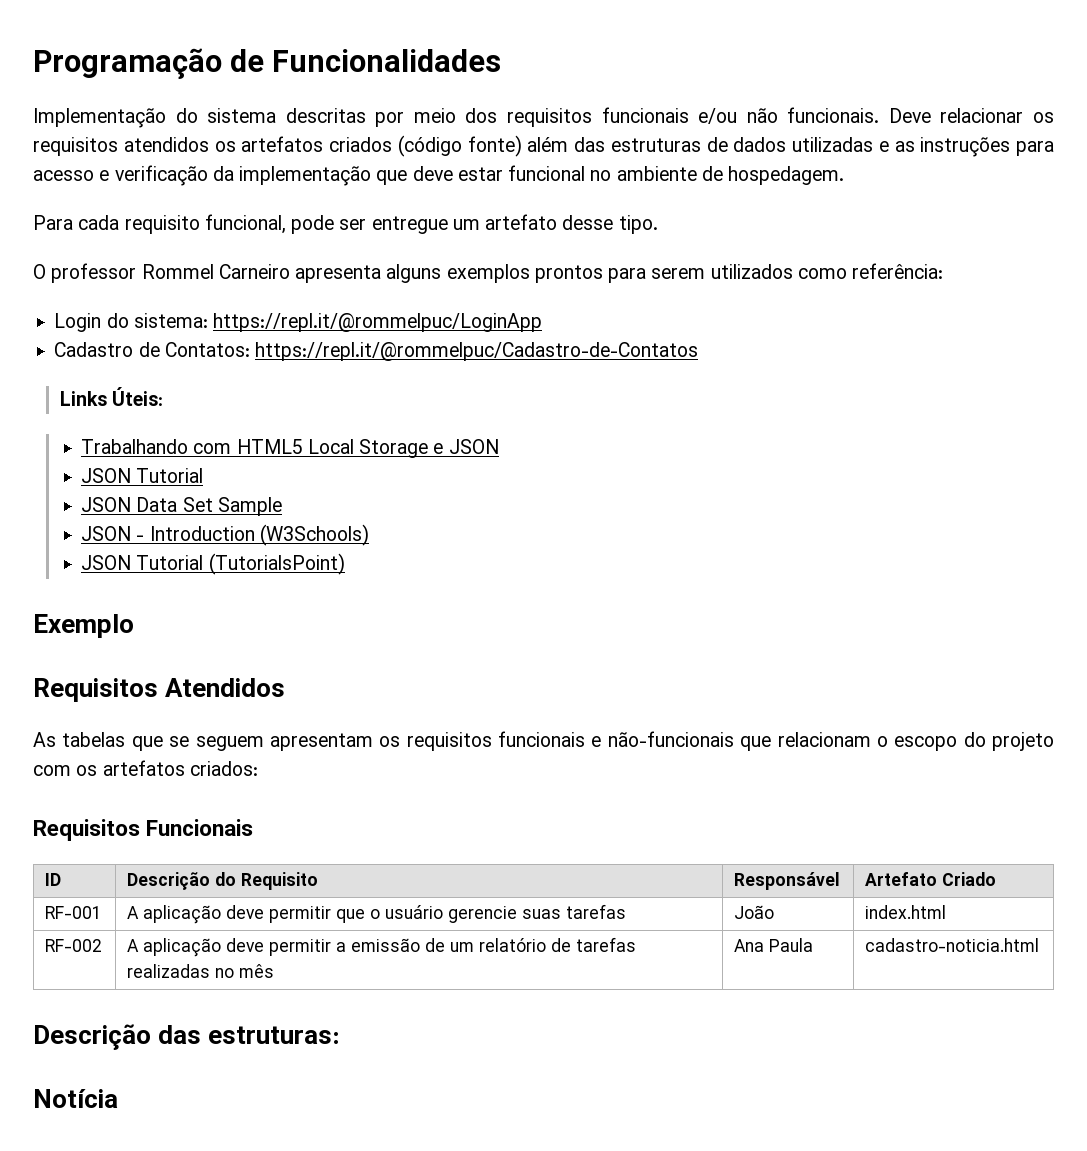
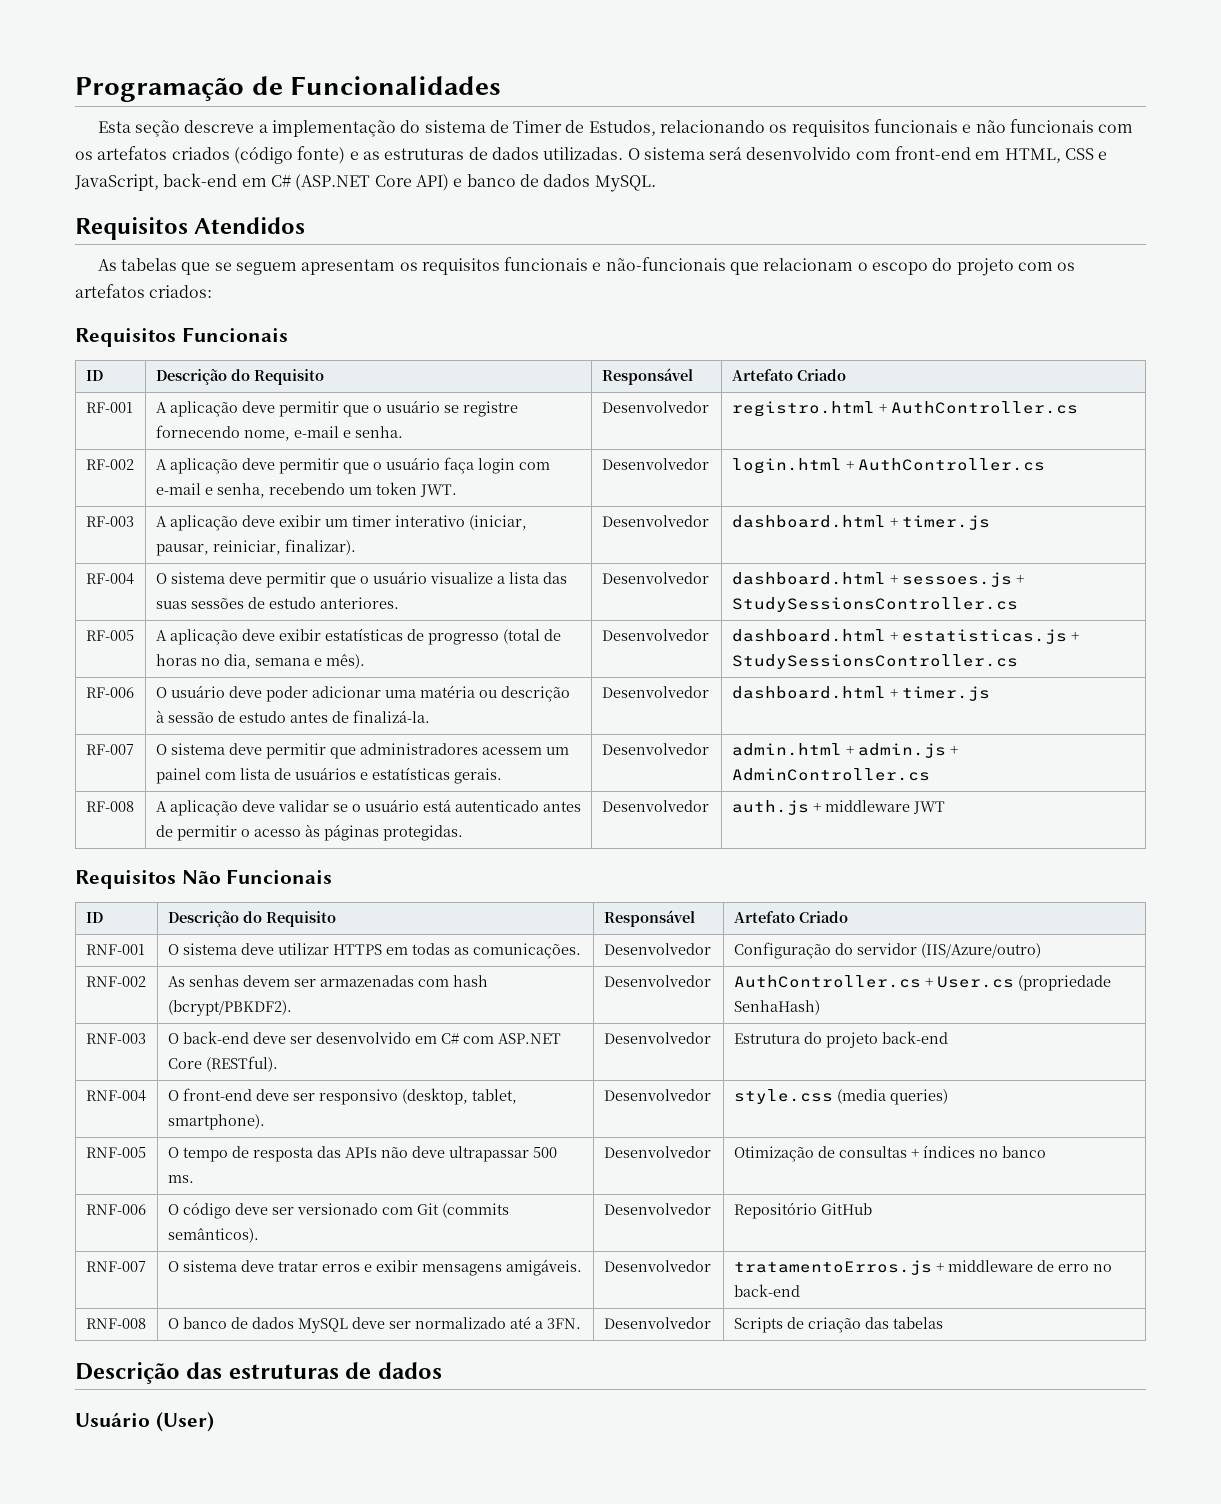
[33,107,1054,128] [33,137,209,156] Implementação do sistema descritas por meio dos requisitos funcionais e/ou não funcionais. Deve relacionar os requisitos atendidos -> [97,119,1134,137] Esta seção descreve a implementação do sistema de Timer de Estudos, relacionando os requisitos funcionais e não funcionais com
[527,137,1054,157] [33,165,845,186] [33,214,658,234] [33,263,944,283] [54,313,543,332] [54,342,699,361] [59,387,163,406] [81,439,499,458] [81,468,204,483] [81,497,282,516] [81,524,369,546] [81,553,345,575] [33,614,134,638] além das estruturas de dados utilizadas e as instruções para acesso e verificação da implementação que deve estar funcional no ambiente de hospedagem. // Para cada requisito funcional, pode ser entregue um artefato desse tipo. // O professor Rommel Carneiro apresenta alguns exemplos prontos para serem utilizados como referência: // Login do sistema: https://repl.it/@rommelpuc/LoginApp // Cadastro de Contatos: https://repl.it/@rommelpuc/Cadastro-de-Contatos // Links Úteis: // Trabalhando com HTML5 Local Storage e JSON // JSON Tutorial // JSON Data Set Sample // JSON - Introduction (W3Schools) // JSON Tutorial (TutorialsPoint) // Exemplo -> [349,146,1108,163] [74,173,656,192] e as estruturas de dados utilizadas. O sistema será desenvolvido com front-end em HTML, CSS e JavaScript, back-end em C# (ASP.NET Core API) e banco de dados MySQL.
[448,904,627,923] [734,905,775,919] [865,905,947,919] gerencie suas tarefas | João | index.html -> [443,401,518,417] [155,425,403,441] [601,401,709,413] [731,401,1078,417] se registre fornecendo nome, e-mail e senha. | Desenvolvedor | registro.html + AuthController.cs
[336,937,637,952] [127,964,275,978] [734,938,814,952] [865,938,1040,952] [33,1024,341,1050] [33,1089,118,1108] a emissão de um relatório de tarefas realizadas no mês | Ana Paula | cadastro-noticia.html // Descrição das estruturas: // Notícia -> [342,457,550,474] [155,482,457,498] [601,458,709,470] [731,458,1045,474] [85,516,134,527] [155,515,527,531] [155,539,356,556] [601,515,709,527] [731,515,990,530] [85,573,134,585] [155,571,567,588] [155,597,399,609] [601,572,709,584] [731,572,1024,587] [731,597,1018,612] [85,630,134,641] [155,628,561,645] [155,654,365,669] [601,629,709,641] [731,629,1079,644] [731,654,1018,669] [85,687,134,698] [155,685,570,702] [155,710,430,723] [601,686,709,698] [731,686,990,701] [85,744,134,755] [155,743,569,759] [155,767,502,784] [601,743,709,755] [731,743,958,758] [731,768,930,781] [85,801,134,812] [155,799,581,816] [155,824,463,841] [601,800,709,812] [731,800,945,815] [75,869,333,889] [85,912,103,923] [167,911,336,927] [603,910,695,927] [733,911,848,923] [85,944,145,955] [167,943,581,959] [603,943,711,955] [733,942,1041,959] [85,976,146,987] [167,975,488,987] [167,1000,292,1016] [603,975,711,987] [733,975,1111,991] [733,1000,820,1015] [85,1033,146,1044] [167,1031,561,1044] [167,1056,278,1072] [603,1032,711,1044] [733,1031,948,1048] [85,1090,146,1102] [167,1088,517,1105] [167,1114,265,1130] [603,1089,711,1101] [733,1089,948,1105] [85,1147,146,1158] [167,1146,557,1162] [167,1175,194,1183] [603,1146,711,1158] [733,1145,1046,1162] [85,1204,146,1215] [167,1202,509,1219] [167,1228,259,1243] [603,1203,711,1215] [733,1202,872,1219] [85,1261,146,1272] [167,1259,582,1276] [603,1260,711,1272] [733,1260,1112,1275] [733,1284,800,1297] [85,1318,146,1329] [167,1316,581,1333] [603,1317,711,1329] [733,1317,943,1333] [75,1362,442,1384] [75,1412,214,1432] que o usuário faça login com e-mail e senha, recebendo um token JWT. | Desenvolvedor | login.html + AuthController.cs // RF-003 | A aplicação deve exibir um timer interativo (iniciar, pausar, reiniciar, finalizar). | Desenvolvedor | dashboard.html + timer.js // RF-004 | O sistema deve permitir que o usuário visualize a lista das suas sessões de estudo anteriores. | Desenvolvedor | dashboard.html + sessoes.js + StudySessionsController.cs // RF-005 | A aplicação deve exibir estatísticas de progresso (total de horas no dia, semana e mês). | Desenvolvedor | dashboard.html + estatisticas.js + StudySessionsController.cs // RF-006 | O usuário deve poder adicionar uma matéria ou descrição à sessão de estudo antes de finalizá-la. | Desenvolvedor | dashboard.html + timer.js // RF-007 | O sistema deve permitir que administradores acessem um painel com lista de usuários e estatísticas gerais. | Desenvolvedor | admin.html + admin.js + AdminController.cs // RF-008 | A aplicação deve validar se o usuário está autenticado antes de permitir o acesso às páginas protegidas. | Desenvolvedor | auth.js + middleware JWT // Requisitos Não Funcionais // ID | Descrição do Requisito | Responsável | Artefato Criado // RNF-001 | O sistema deve utilizar HTTPS em todas as comunicações. | Desenvolvedor | Configuração do servidor (IIS/Azure/outro) // RNF-002 | As senhas devem ser armazenadas com hash (bcrypt/PBKDF2). | Desenvolvedor | AuthController.cs + User.cs (propriedade SenhaHash) // RNF-003 | O back-end deve ser desenvolvido em C# com ASP.NET Core (RESTful). | Desenvolvedor | Estrutura do projeto back-end // RNF-004 | O front-end deve ser responsivo (desktop, tablet, smartphone). | Desenvolvedor | style.css (media queries) // RNF-005 | O tempo de resposta das APIs não deve ultrapassar 500 ms. | Desenvolvedor | Otimização de consultas + índices no banco // RNF-006 | O código deve ser versionado com Git (commits semânticos). | Desenvolvedor | Repositório GitHub // RNF-007 | O sistema deve tratar erros e exibir mensagens amigáveis. | Desenvolvedor | tratamentoErros.js + middleware de erro no back-end // RNF-008 | O banco de dados MySQL deve ser normalizado até a 3FN. | Desenvolvedor | Scripts de criação das tabelas // Descrição das estruturas de dados // Usuário (User)

